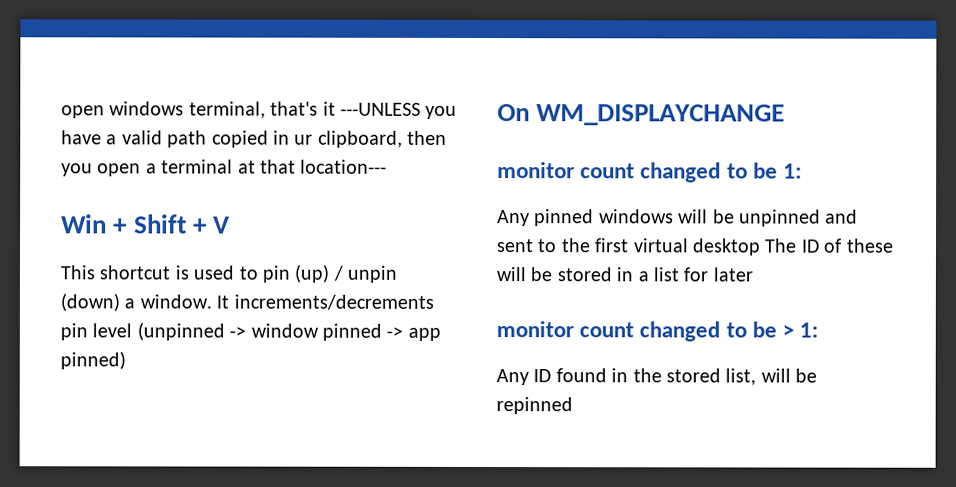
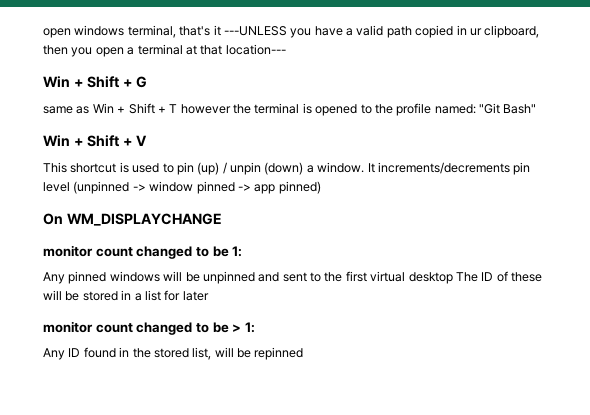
(388, 166) none -> [43,76,147,88] [43,103,537,116] // Win + Shift + G // same as Win + Shift + T however the terminal is opened to the profile named: "Git Bash"

